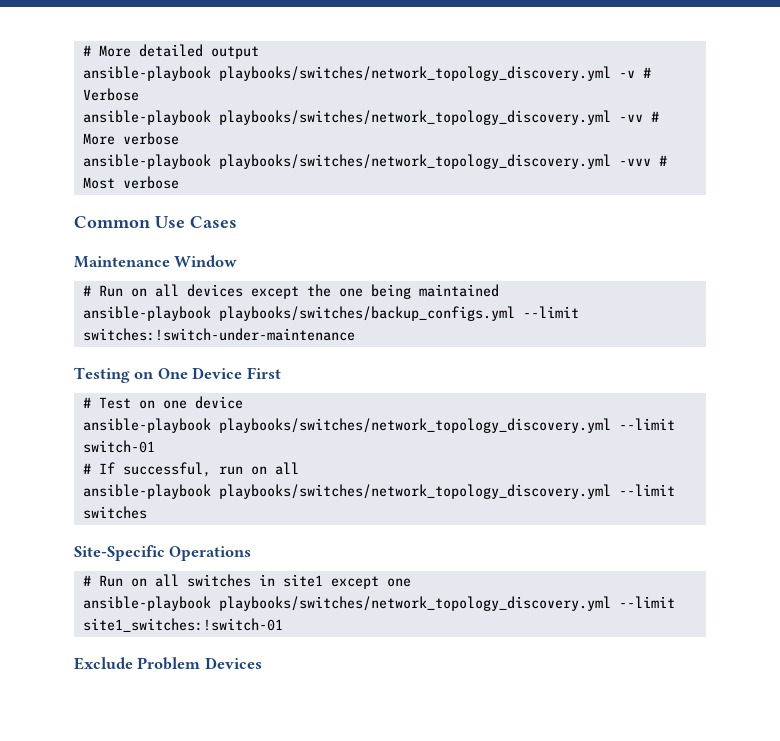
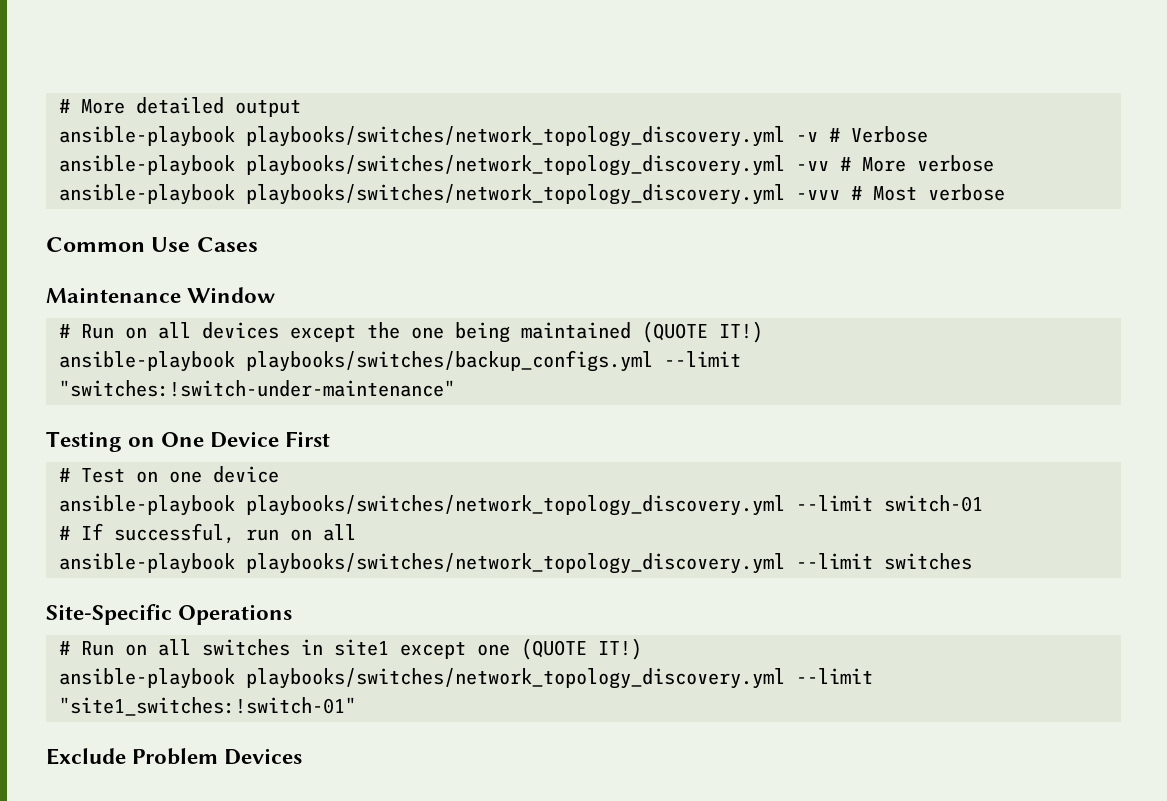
(500, 290) none -> [641,321,763,343] (QUOTE IT!)
[83,328,356,341] switches:!switch-under-maintenance -> [58,380,455,397] "switches:!switch-under-maintenance"
[83,596,676,611] [83,618,284,632] // ansible-playbook playbooks/switches/network_topology_discovery.yml --limit site1_switches:!switch-01 -> [520,638,642,660] [58,668,873,689] [58,697,356,716] (QUOTE IT!) // ansible-playbook playbooks/switches/network_topology_discovery.yml --limit "site1_switches:!switch-01"

